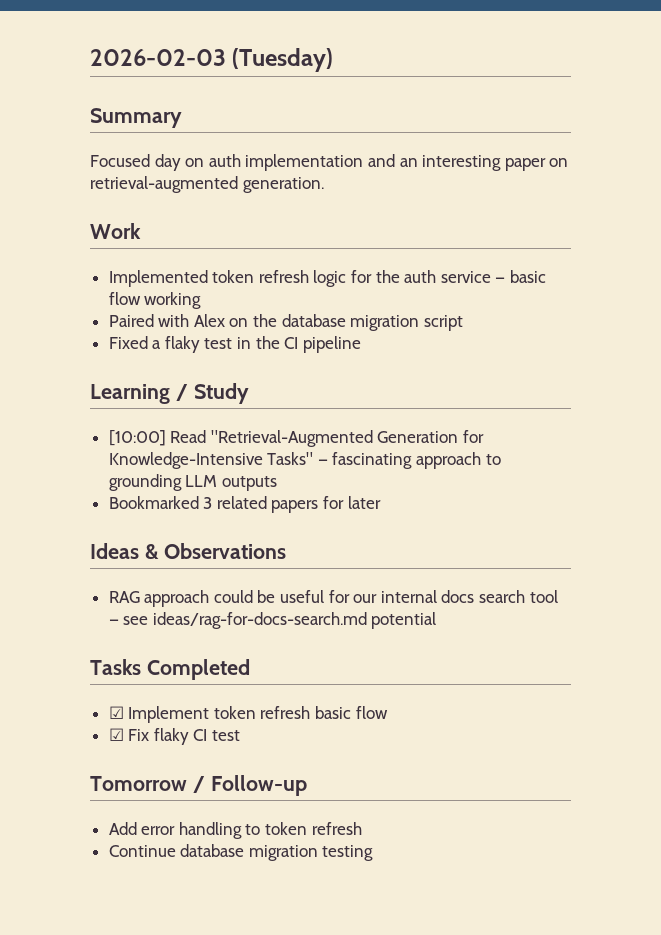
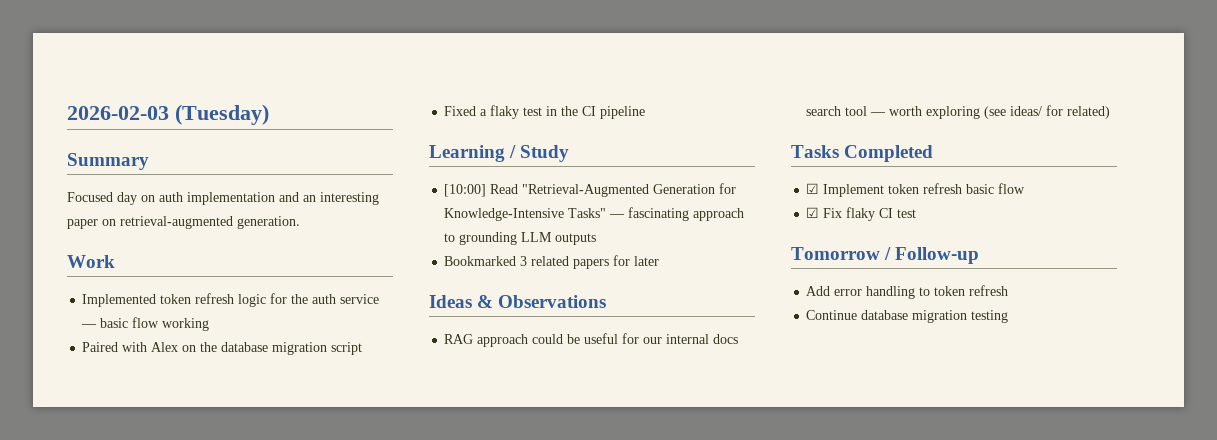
[123,612,437,629] see ideas/rag-for-docs-search.md potential -> [889,105,1111,119] worth exploring (see ideas/ for related)

